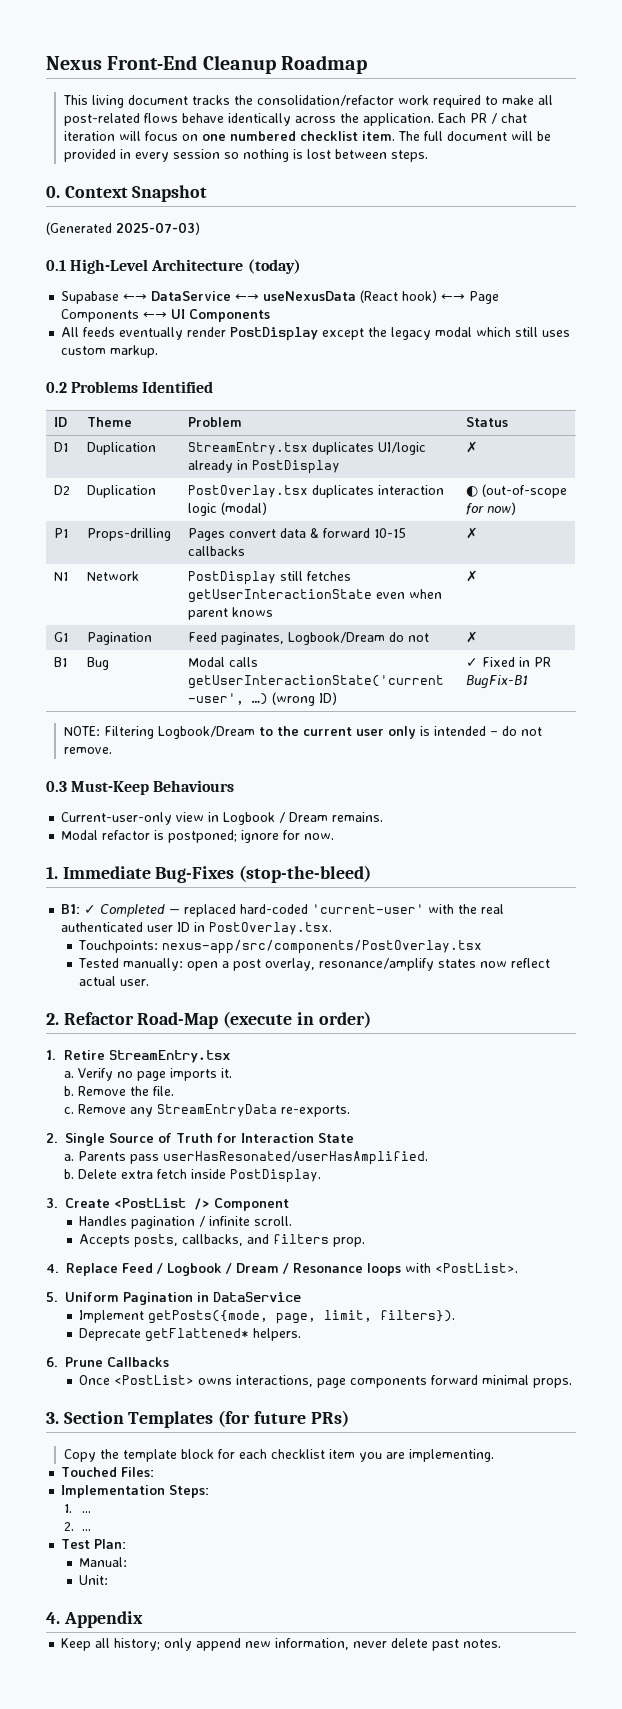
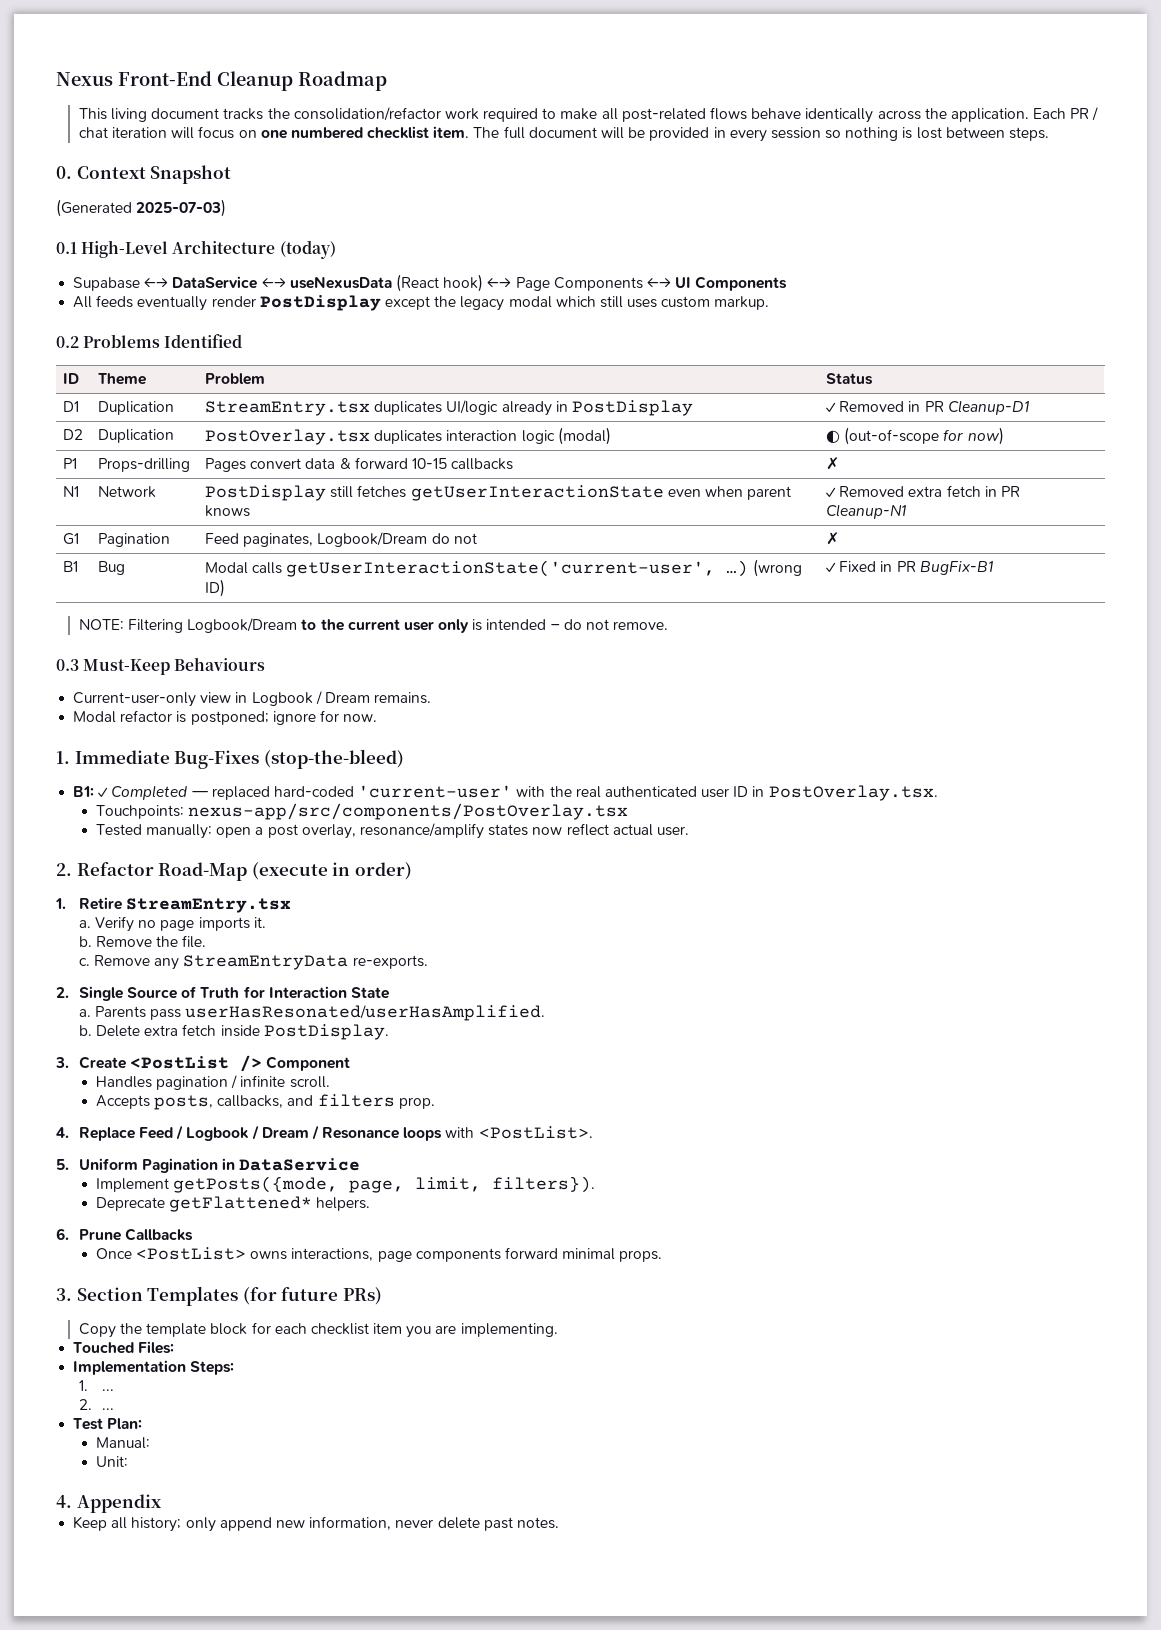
[466,441,479,453] ✗ -> [826,400,1029,415] ✓ Removed in PR Cleanup-D1
[466,570,479,582] ✗ -> [826,485,1020,498] [826,504,907,519] ✓ Removed extra fetch in PR Cleanup-N1

